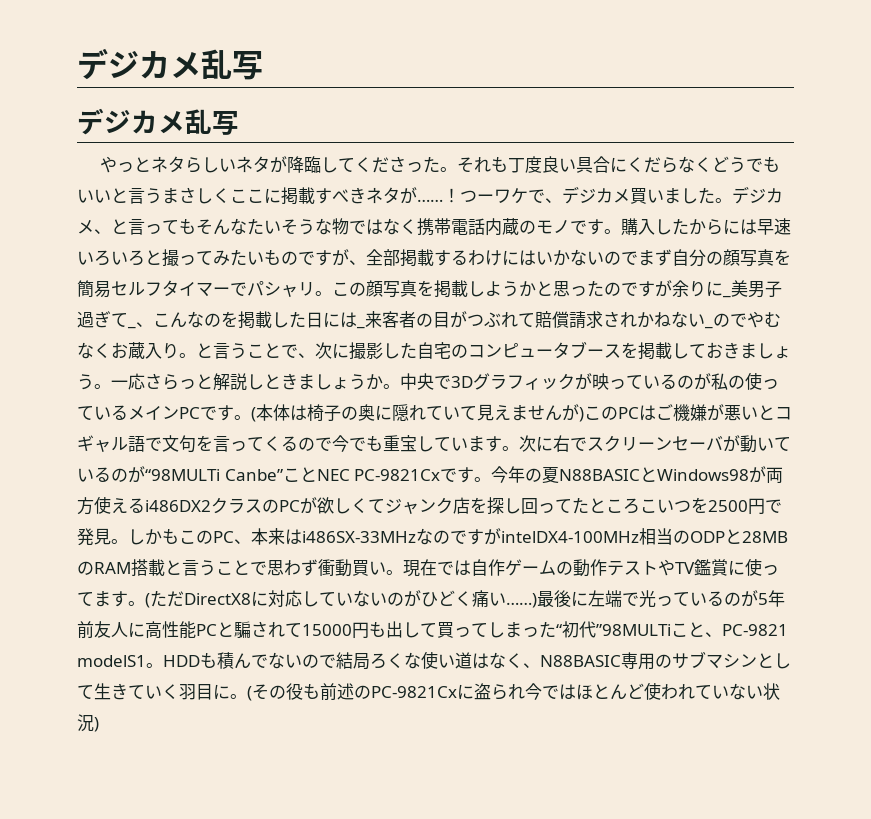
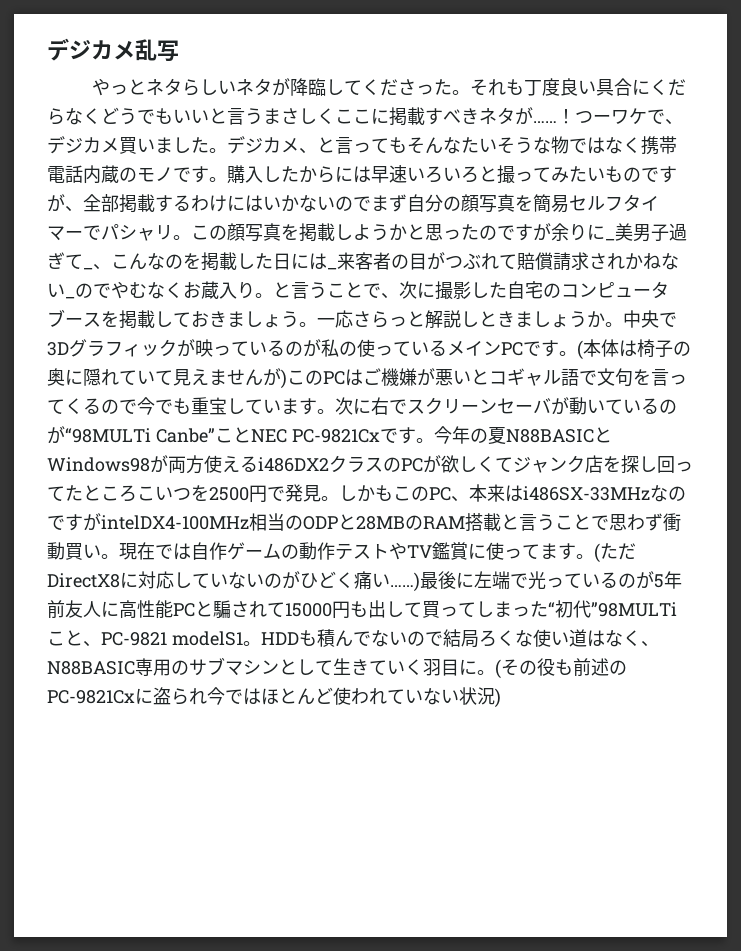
[77,48,263,80] [77,108,239,135] デジカメ乱写 // デジカメ乱写 -> [47,38,179,62] デジカメ乱写

